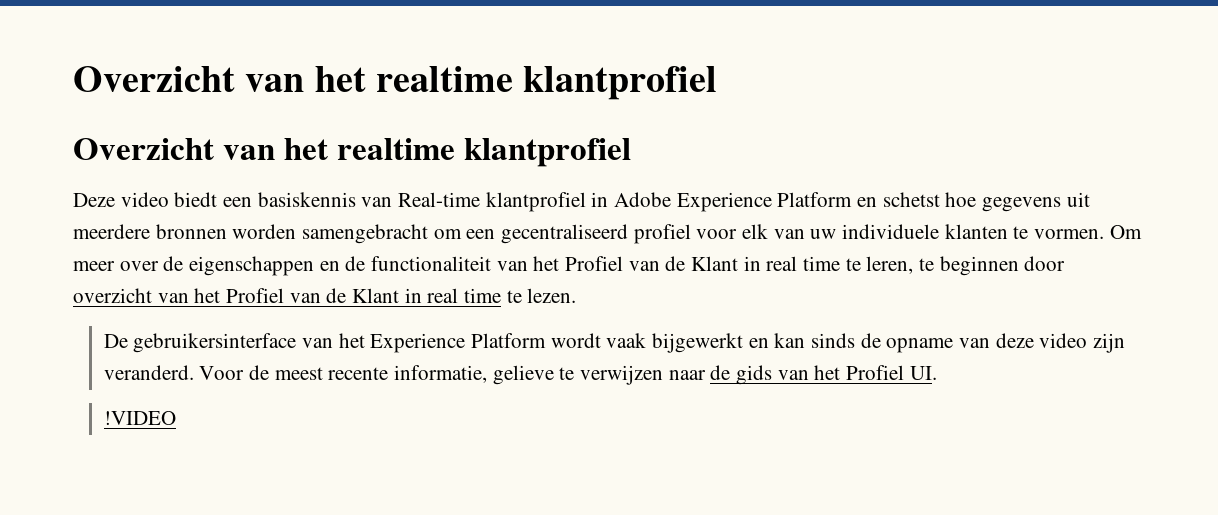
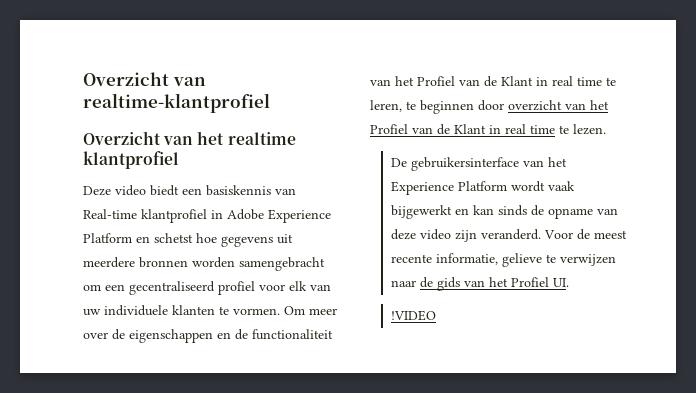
[73,66,718,100] Overzicht van het realtime klantprofiel -> [83,72,206,86] [83,93,270,113] Overzicht van realtime-klantprofiel

